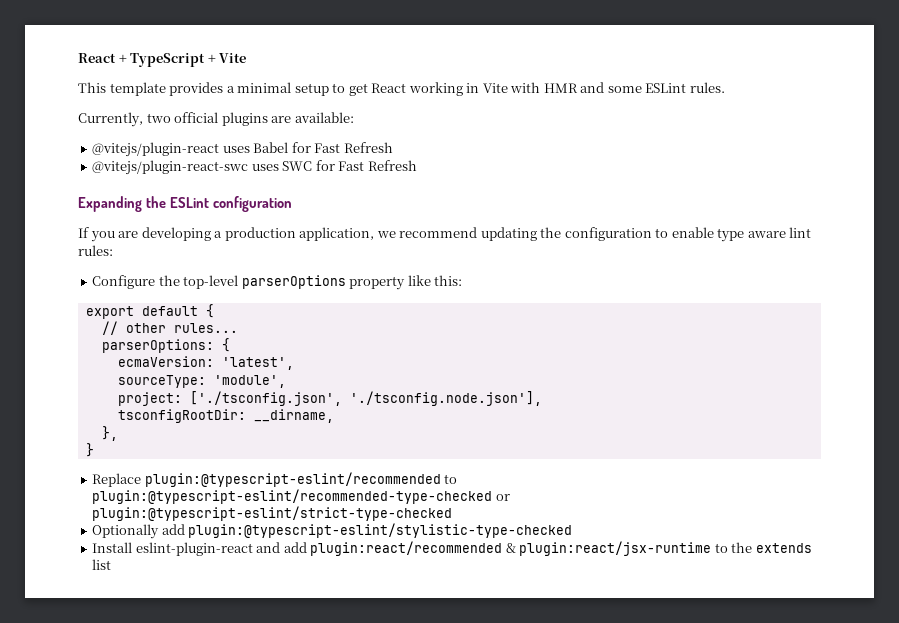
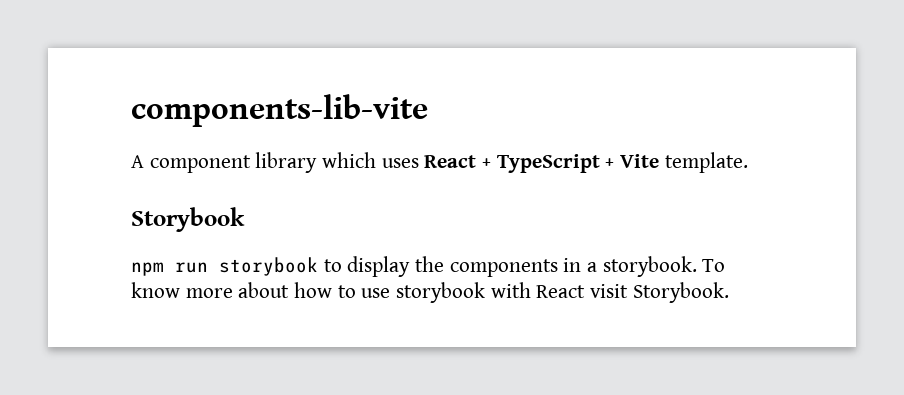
(78, 58) none -> [131,94,428,127] [131,152,419,173] components-lib-vite // A component library which uses
[78,82,725,96] [78,112,354,127] [92,142,393,157] [92,160,417,175] [78,196,292,212] [78,227,812,242] [78,245,113,256] [92,275,463,290] [85,304,214,319] [101,321,238,335] [101,338,230,353] [117,356,294,370] [117,375,286,388] [117,391,542,406] [117,409,334,423] [101,426,118,441] [85,443,94,457] [92,472,458,487] [92,489,510,504] [92,506,453,521] [92,523,573,539] [92,541,812,556] [92,559,112,570] // This template provides a minimal setup to get React working in Vite with HMR and some ESLint rules. // Currently, two official plugins are available: // @vitejs/plugin-react uses Babel for Fast Refresh // @vitejs/plugin-react-swc uses SWC for Fast Refresh // Expanding the ESLint configuration // If you are developing a production application, we recommend updating the configuration to enable type aware lint rules: // Configure the top-level parserOptions property like this: // export default { // // other rules... // parserOptions: { // ecmaVersion: 'latest', // sourceType: 'module', // project: ['./tsconfig.json', './tsconfig.node.json'], // tsconfigRootDir: __dirname, // }, // } // Replace plugin:@typescript-eslint/recommended to plugin:@typescript-eslint/recommended-type-checked or plugin:@typescript-eslint/strict-type-checked // Optionally add plugin:@typescript-eslint/stylistic-type-checked // Install eslint-plugin-react and add plugin:react/recommended & plugin:react/jsx-runtime to the extends list -> [664,152,748,173] [131,207,245,232] [131,256,726,277] [131,282,729,303] template. // Storybook // npm run storybook to display the components in a storybook. To know more about how to use storybook with React visit Storybook.

